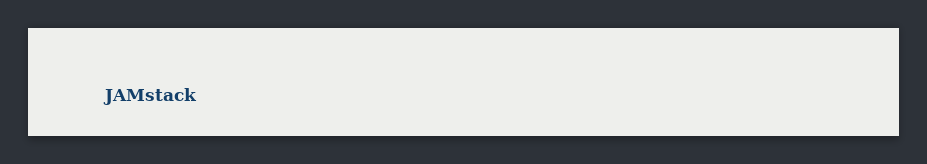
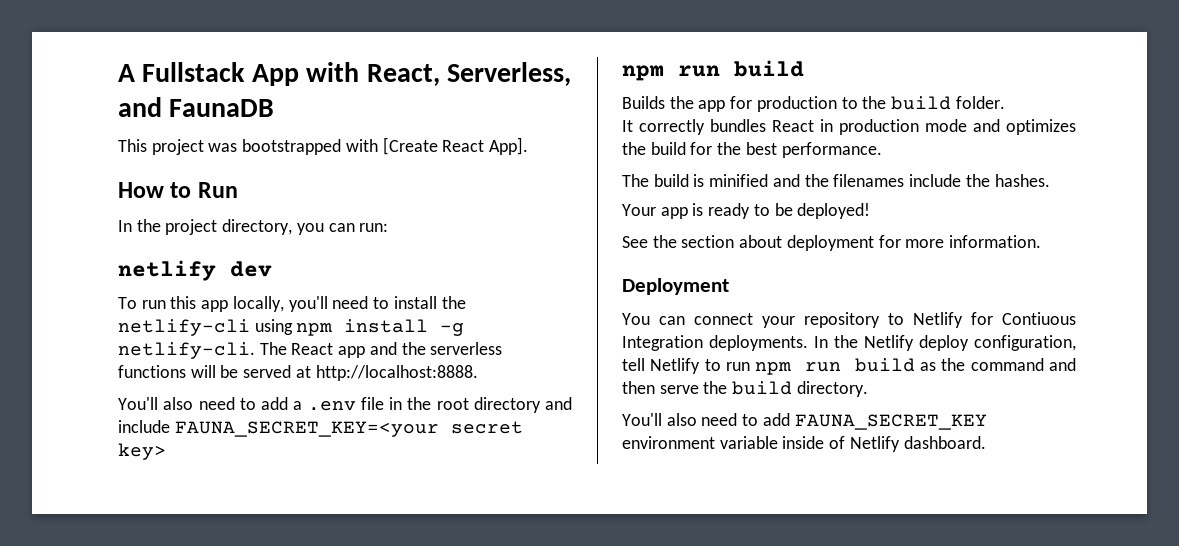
[103,88,197,105] JAMstack -> [118,62,572,86] [118,97,275,117] [118,137,529,155] [118,182,238,198] [118,219,389,235] [118,260,272,281] [118,296,466,312] [118,319,465,336] [118,342,503,359] [118,365,478,381] [118,397,572,413] [118,420,523,437] [118,443,166,460] [622,60,804,81] [622,96,1005,112] [622,119,1076,135] [622,142,882,158] [622,174,1050,187] [622,203,871,219] [622,235,1042,251] [622,278,729,295] [622,312,1076,328] [622,335,1076,351] [622,358,1076,375] [622,381,868,397] [622,413,987,430] [622,436,986,452] A Fullstack App with React, Serverless, and FaunaDB // This project was bootstrapped with [Create React App]. // How to Run // In the project directory, you can run: // netlify dev // To run this app locally, you'll need to install the netlify-cli using npm install -g netlify-cli. The React app and the serverless functions will be served at http://localhost:8888. // You'll also need to add a .env file in the root directory and include FAUNA_SECRET_KEY=<your secret key> // npm run build // Builds the app for production to the build folder. // It correctly bundles React in production mode and optimizes the build for the best performance. // The build is minified and the filenames include the hashes. // Your app is ready to be deployed! // See the section about deployment for more information. // Deployment // You can connect your repository to Netlify for Contiuous Integration deployments. In the Netlify deploy configuration, tell Netlify to run npm run build as the command and then serve the build directory. // You'll also need to add FAUNA_SECRET_KEY environment variable inside of Netlify dashboard.

